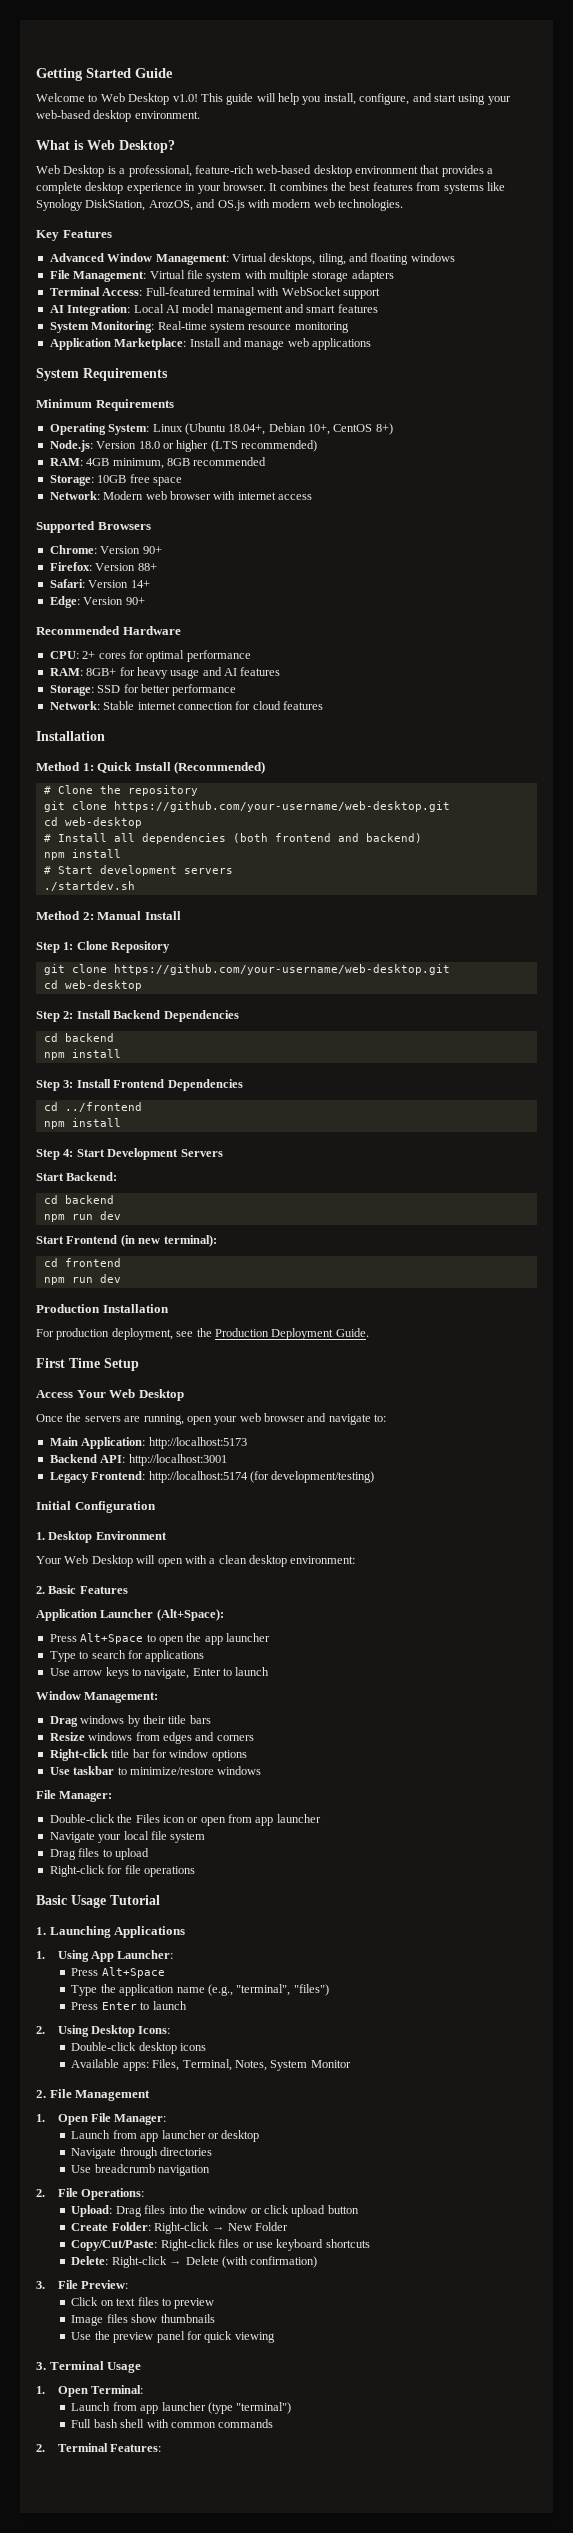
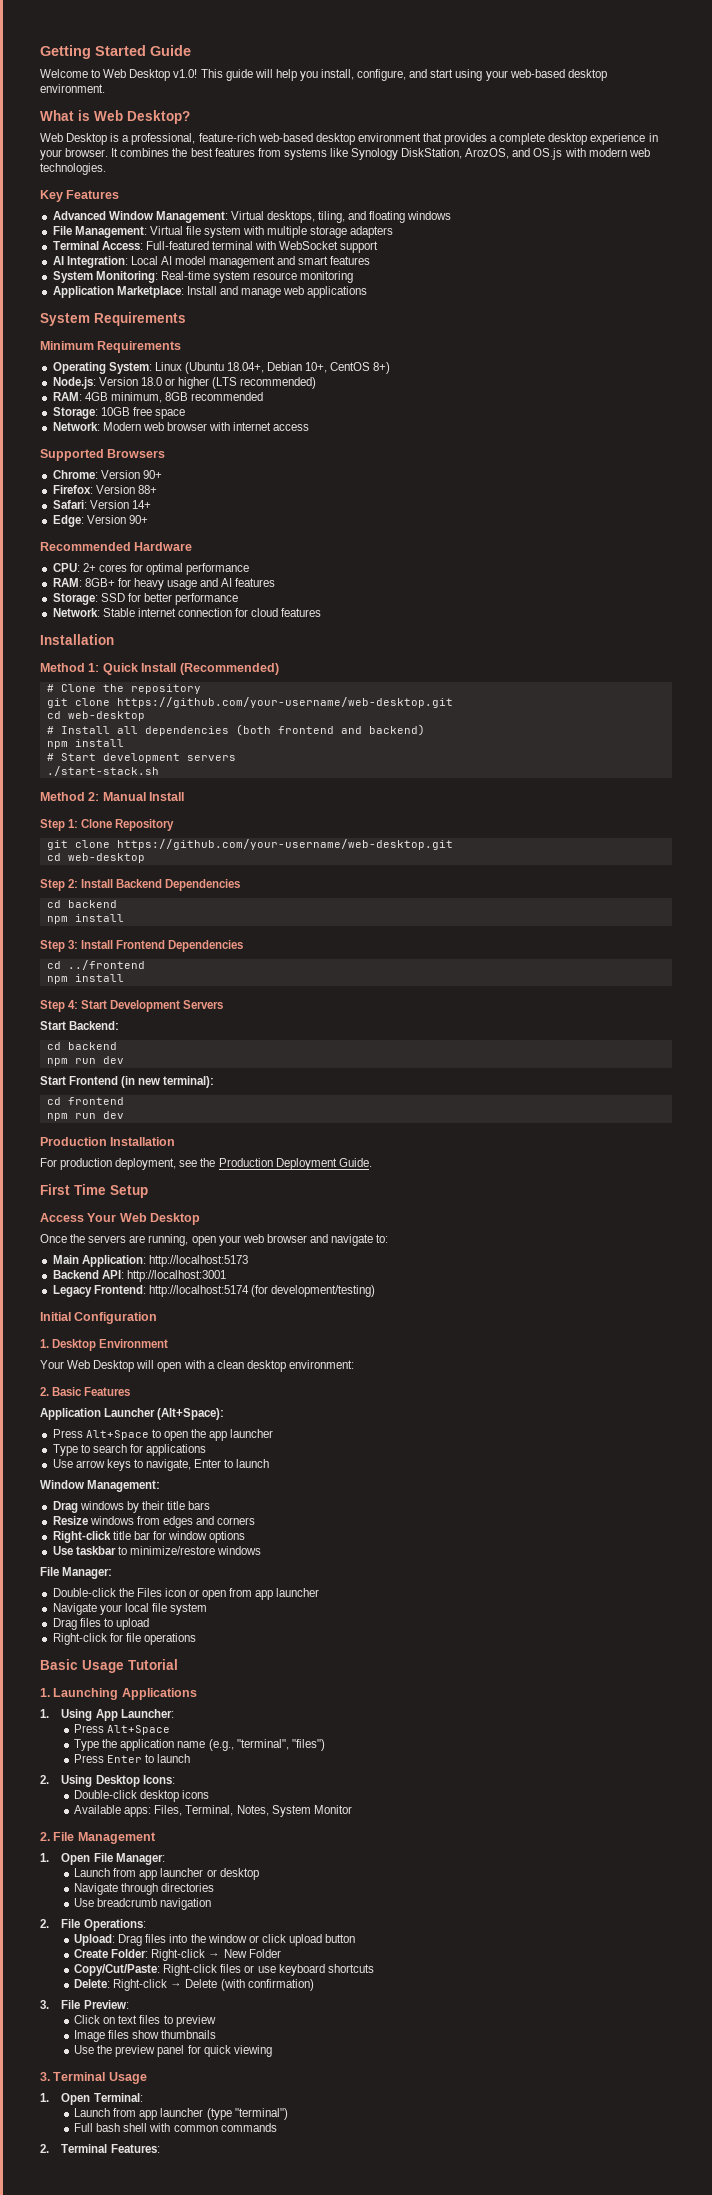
[43,881,135,891] ./startdev.sh -> [46,766,159,776] ./start-stack.sh

